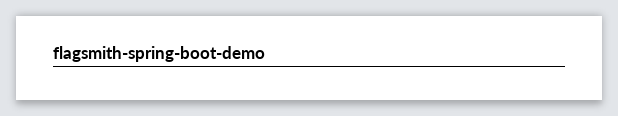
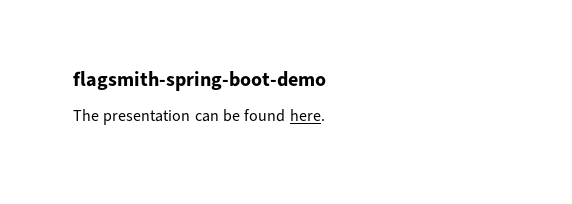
(265, 54) none -> [73,109,325,125] // The presentation can be found here.

